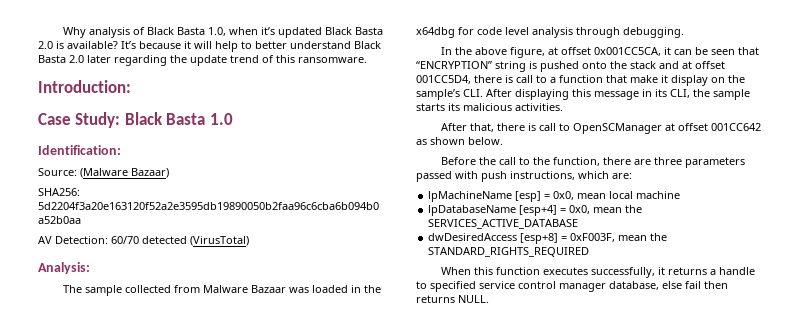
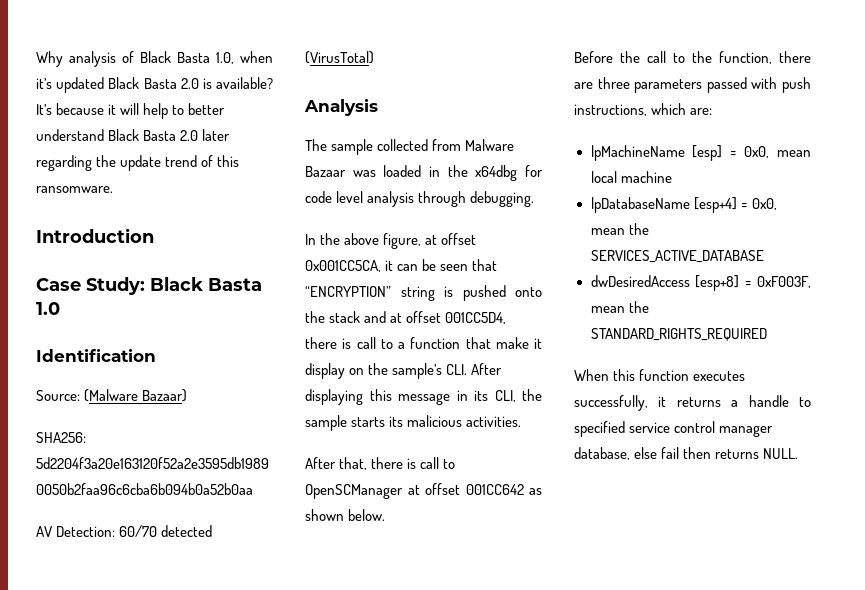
[38,80,131,93] Introduction: -> [36,228,154,243] Introduction
[38,145,121,155] Identification: -> [36,349,156,362] Identification
[38,262,90,274] Analysis: -> [304,99,378,116] Analysis

